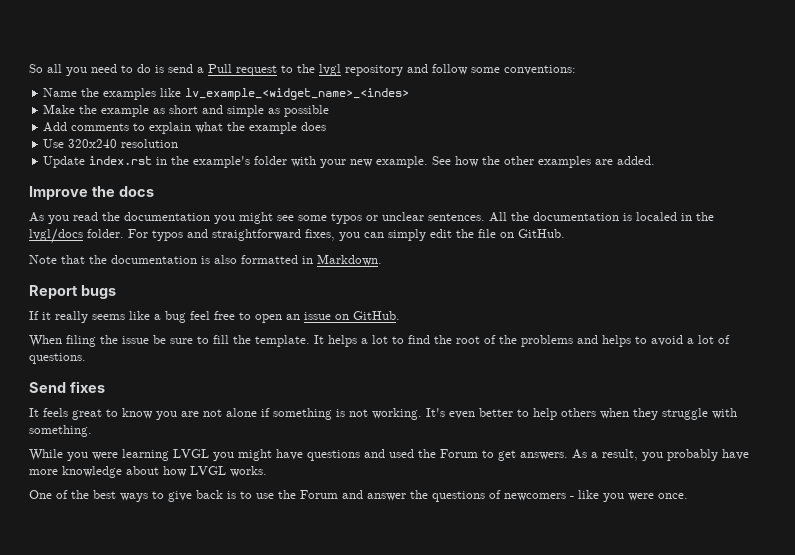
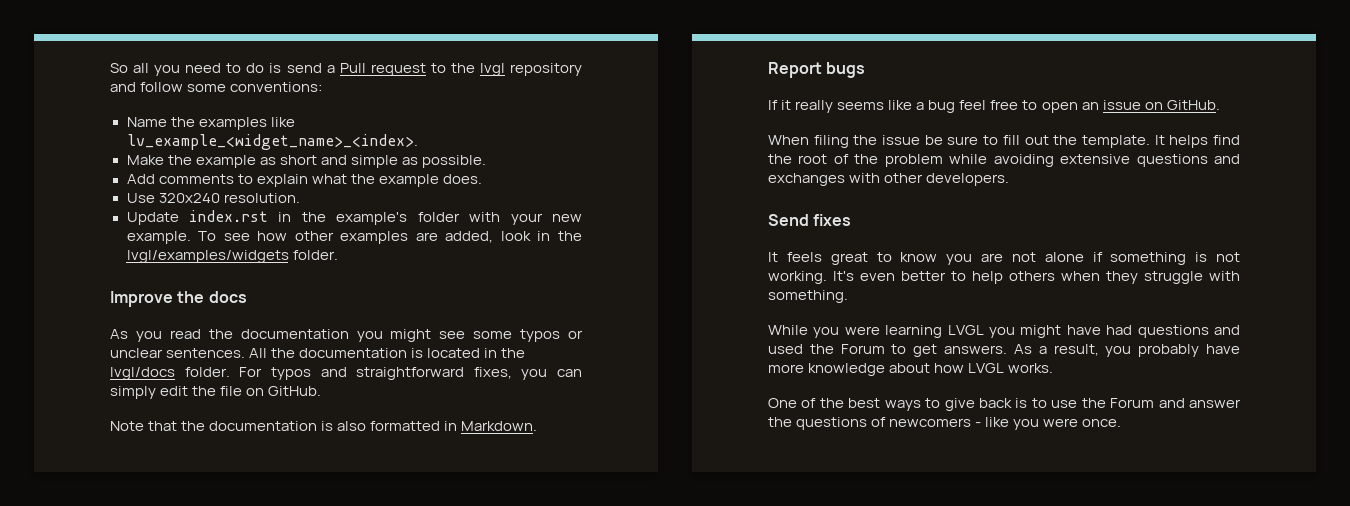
[185,88,410,100] lv_example_<widget_name>_<indes> -> [126,134,418,150] lv_example_<widget_name>_<index>.
[284,105,330,117] possible -> [421,155,486,168] possible.
[301,122,327,131] does -> [442,174,482,184] does.
[121,139,179,148] resolution -> [223,193,300,203] resolution.
[432,156,656,168] See how the other examples are added. -> [198,231,582,244] [126,250,338,263] To see how other examples are added, look in the lvgl/examples/widgets folder.
[636,212,677,221] localed -> [427,348,481,358] located
(229, 339) none -> [1024,135,1049,145] out
[361,335,404,344] a lot to -> (1209, 141) none
[521,335,730,347] [29,353,86,364] problems and helps to avoid a lot of questions. -> [884,154,1240,167] [768,173,1010,186] problem while avoiding extensive questions and exchanges with other developers.
(303, 454) none -> [1106,325,1133,335] had

